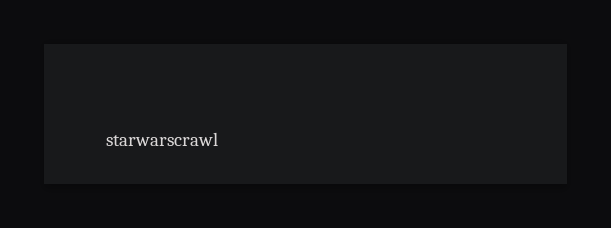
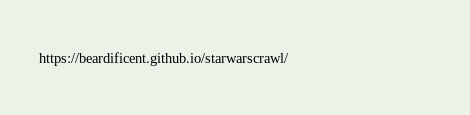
[106,132,218,146] starwarscrawl -> [39,52,289,66] https://beardificent.github.io/starwarscrawl/

